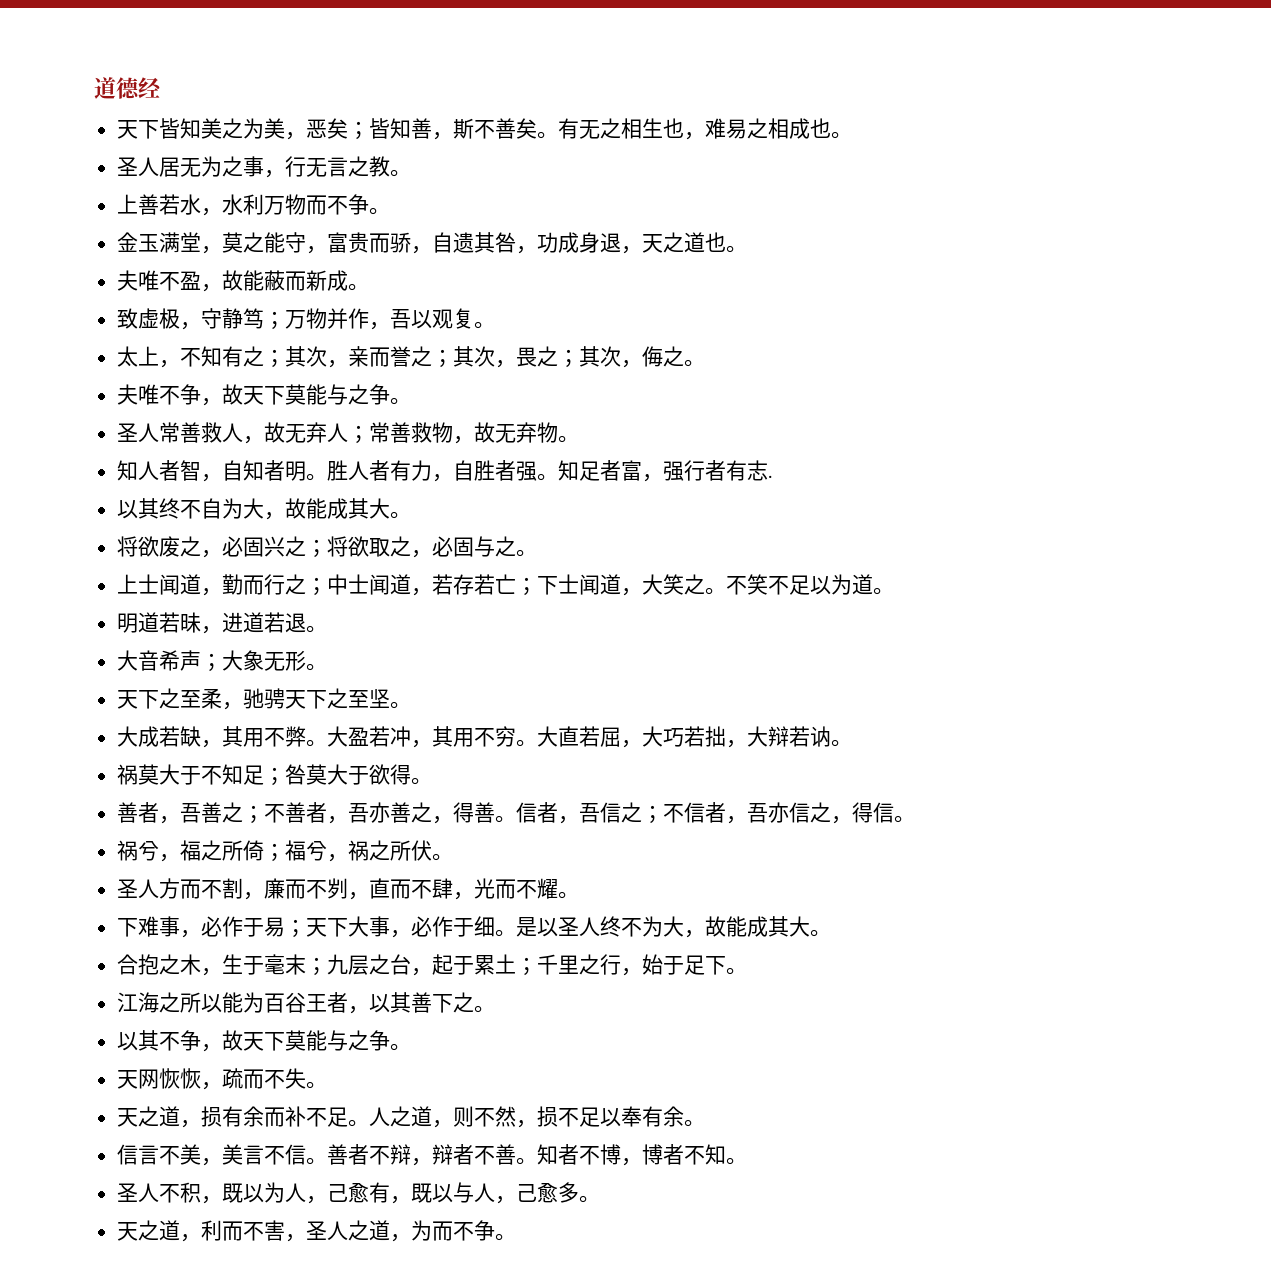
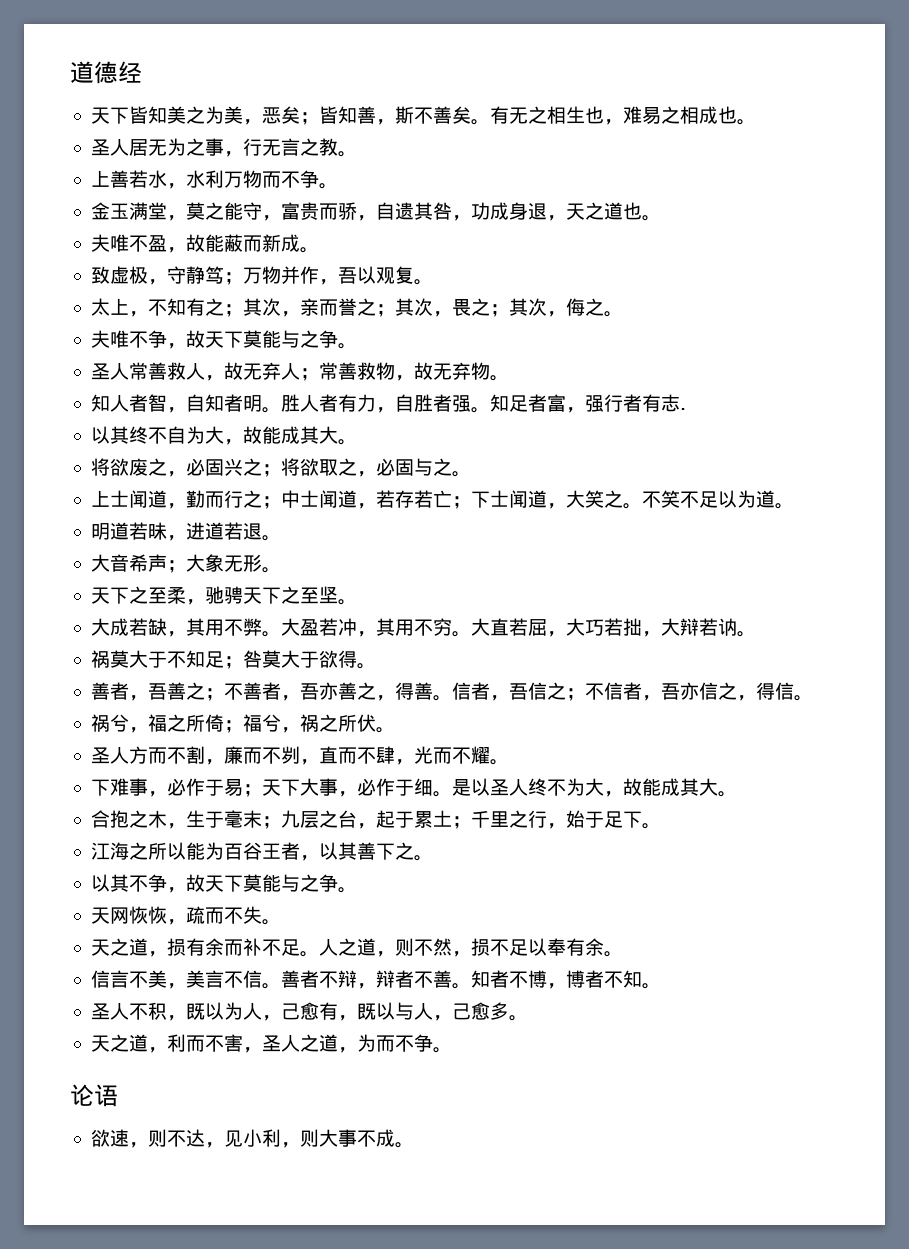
(517, 1237) none -> [70,1084,118,1107] [90,1129,414,1148] // 论语 // 欲速，则不达，见小利，则大事不成。

